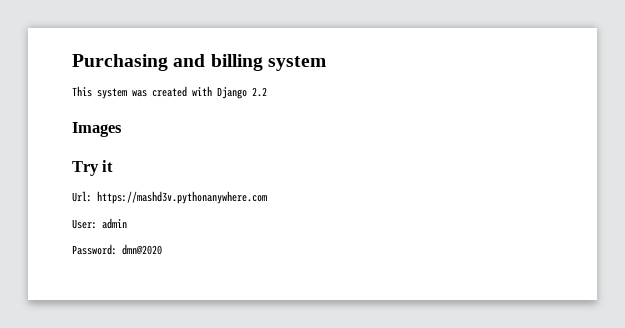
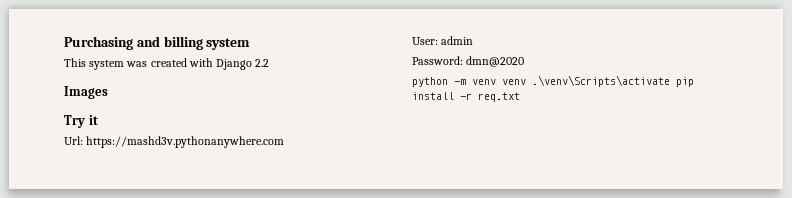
(162, 249) none -> [412,75,694,87] [412,92,520,102] // python -m venv venv .\venv\Scripts\activate pip install -r req.txt

